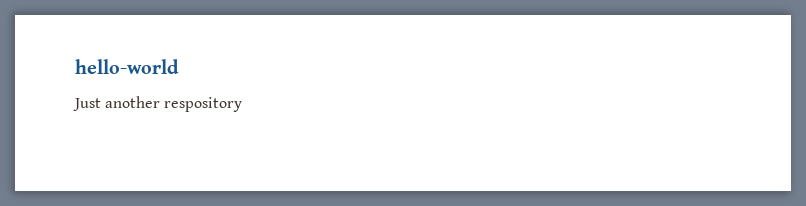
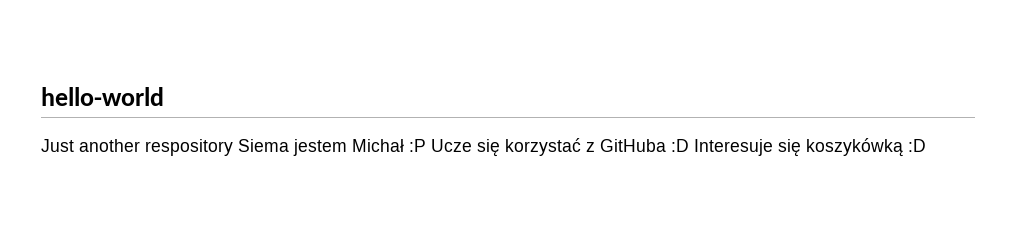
(243, 104) none -> [238,138,926,157] Siema jestem Michał :P Ucze się korzystać z GitHuba :D Interesuje się koszykówką :D

